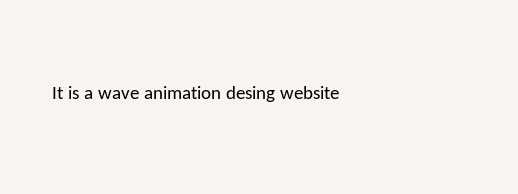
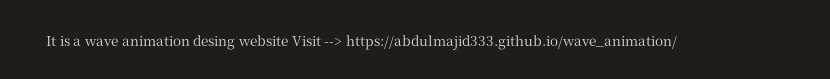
(339, 92) none -> [291,35,677,50] Visit --> https://abdulmajid333.github.io/wave_animation/

